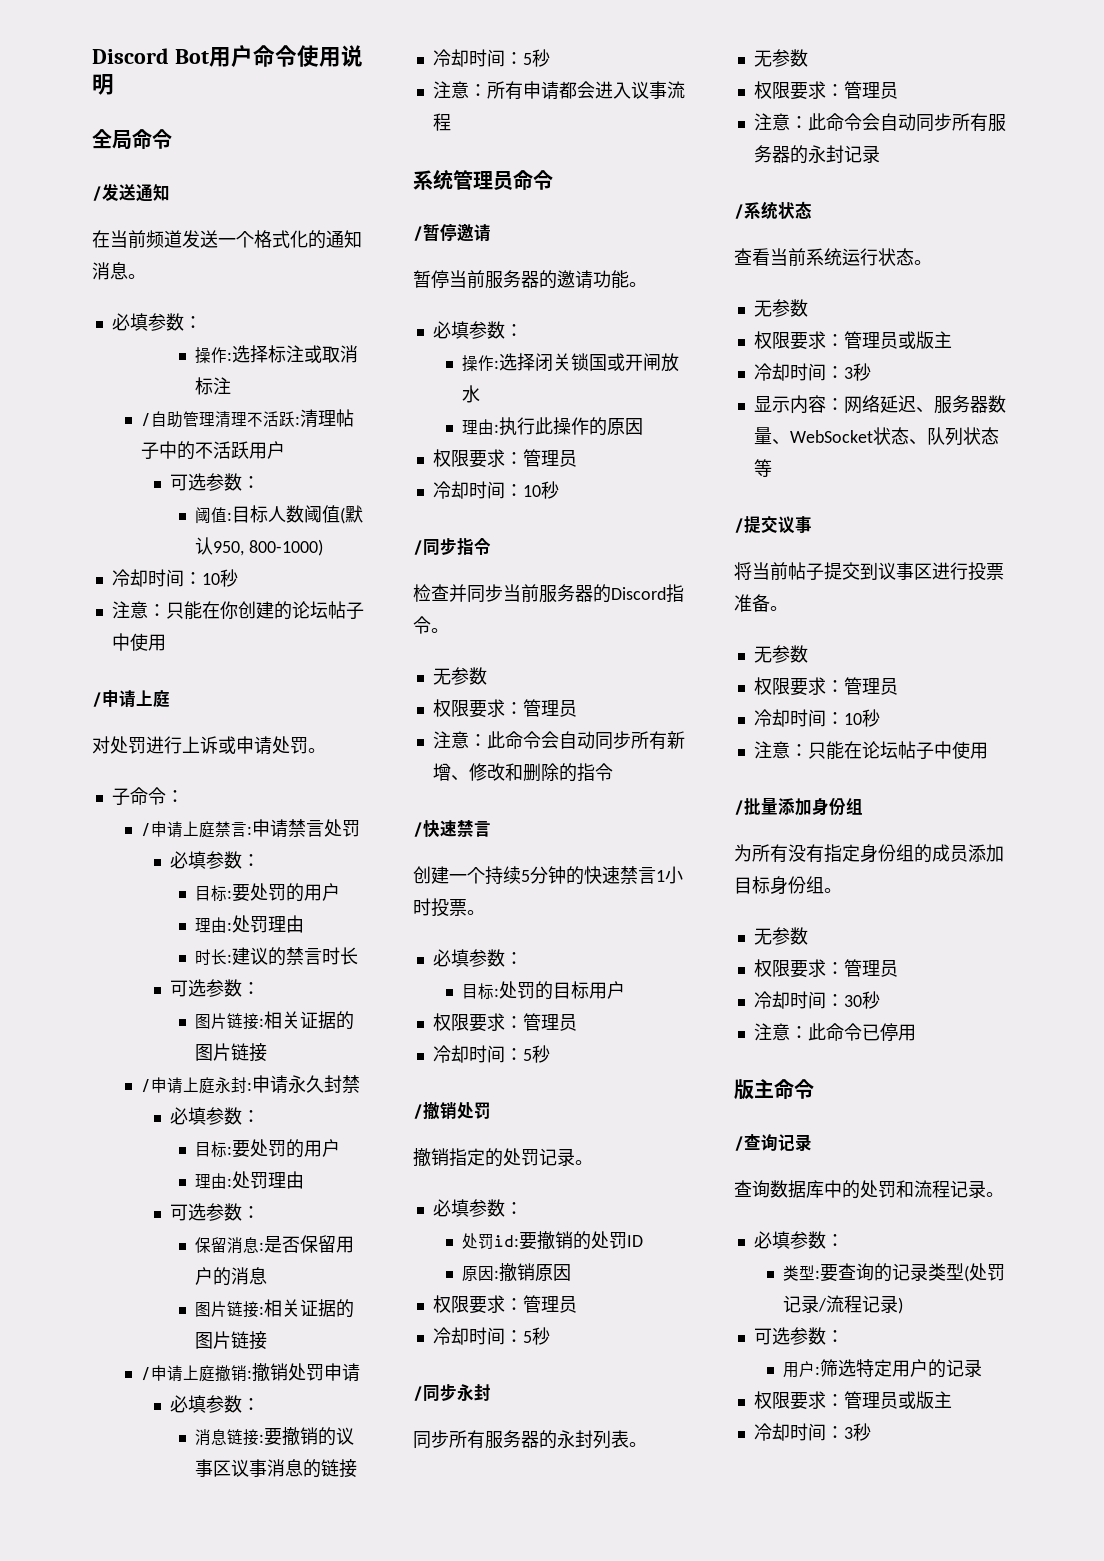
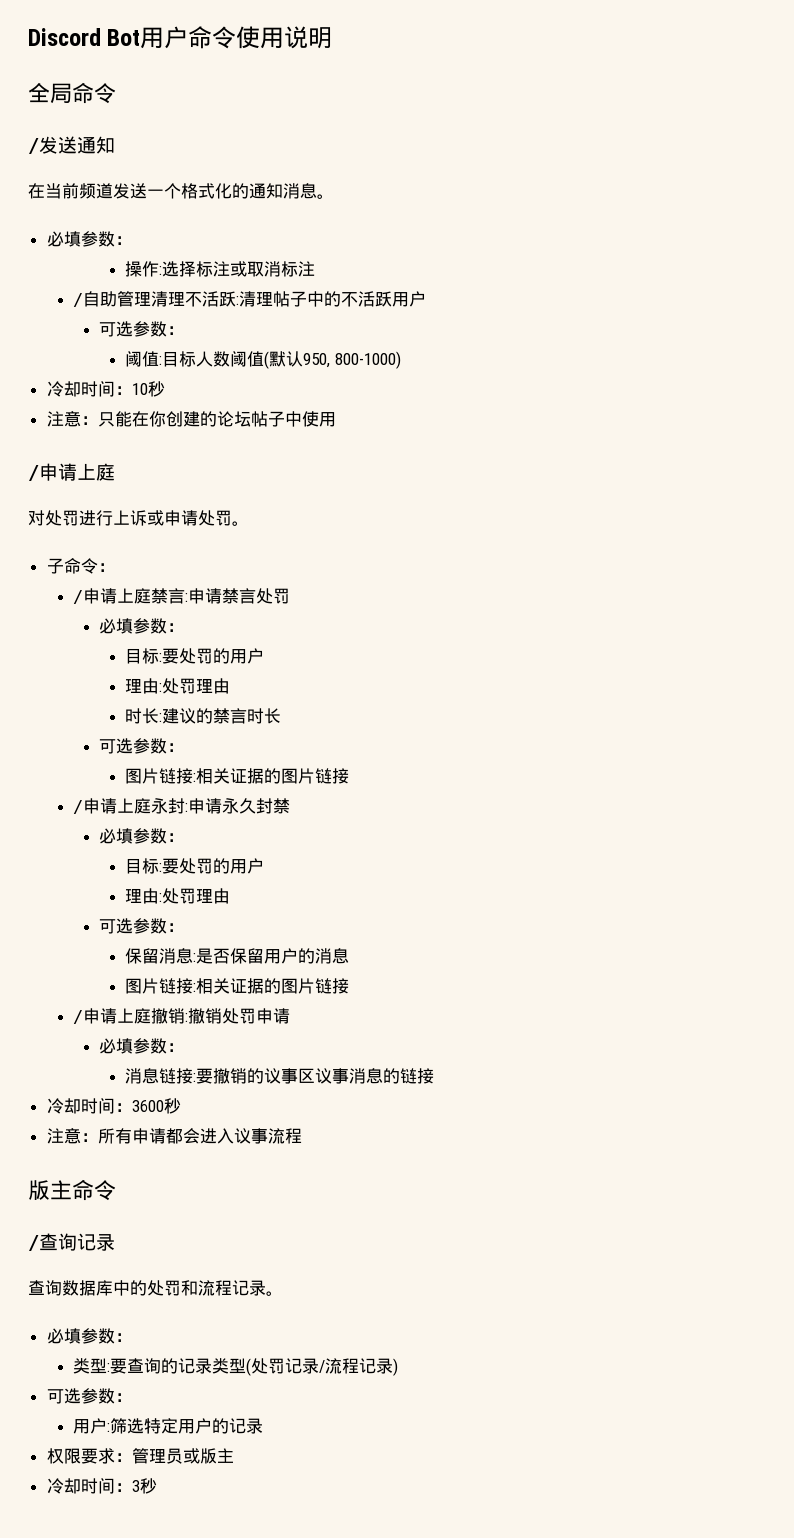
[522,53,532,65] 5 -> [131,1100,164,1112] 3600
[413,169,553,191] [413,223,491,242] [413,270,647,289] [432,321,523,339] [462,353,680,372] [462,385,481,403] [462,417,644,436] [432,449,577,468] [432,481,559,499] [413,538,491,555] [413,584,684,603] [413,616,449,634] [432,667,487,685] [432,699,577,718] [432,731,685,750] [432,763,613,782] [413,820,491,838] [413,866,683,885] [413,898,485,917] [432,949,523,967] [462,981,626,1000] [432,1013,577,1032] [432,1045,550,1063] [413,1102,491,1120] [413,1148,593,1167] [432,1199,523,1217] [462,1231,644,1250] [462,1263,572,1282] [432,1295,577,1314] [432,1327,550,1345] [413,1384,491,1401] [413,1430,647,1449] [753,49,808,67] [753,81,898,100] [753,113,1006,132] [753,145,880,164] [734,201,812,220] [734,248,932,266] [753,299,808,317] [753,331,952,350] [753,363,871,381] [753,395,1006,414] [753,427,999,446] [753,459,772,477] [734,516,812,534] [734,562,1004,581] [734,594,788,612] [753,645,808,663] [753,677,898,696] [753,709,880,727] [753,741,988,760] [734,797,863,816] [734,844,1004,863] [734,876,842,895] [753,927,808,945] [753,959,898,978] [753,991,880,1009] [753,1023,916,1041] // 系统管理员命令 // /暂停邀请 // 暂停当前服务器的邀请功能。 // 必填参数： // 操作:选择闭关锁国或开闸放水 // 理由:执行此操作的原因 // 权限要求：管理员 // 冷却时间：10秒 // /同步指令 // 检查并同步当前服务器的Discord指令。 // 无参数 // 权限要求：管理员 // 注意：此命令会自动同步所有新增、修改和删除的指令 // /快速禁言 // 创建一个持续5分钟的快速禁言1小时投票。 // 必填参数： // 目标:处罚的目标用户 // 权限要求：管理员 // 冷却时间：5秒 // /撤销处罚 // 撤销指定的处罚记录。 // 必填参数： // 处罚id:要撤销的处罚ID // 原因:撤销原因 // 权限要求：管理员 // 冷却时间：5秒 // /同步永封 // 同步所有服务器的永封列表。 // 无参数 // 权限要求：管理员 // 注意：此命令会自动同步所有服务器的永封记录 // /系统状态 // 查看当前系统运行状态。 // 无参数 // 权限要求：管理员或版主 // 冷却时间：3秒 // 显示内容：网络延迟、服务器数量、WebSocket状态、队列状态等 // /提交议事 // 将当前帖子提交到议事区进行投票准备。 // 无参数 // 权限要求：管理员 // 冷却时间：10秒 // 注意：只能在论坛帖子中使用 // /批量添加身份组 // 为所有没有指定身份组的成员添加目标身份组。 // 无参数 // 权限要求：管理员 // 冷却时间：30秒 // 注意：此命令已停用 -> (302, 1136) none

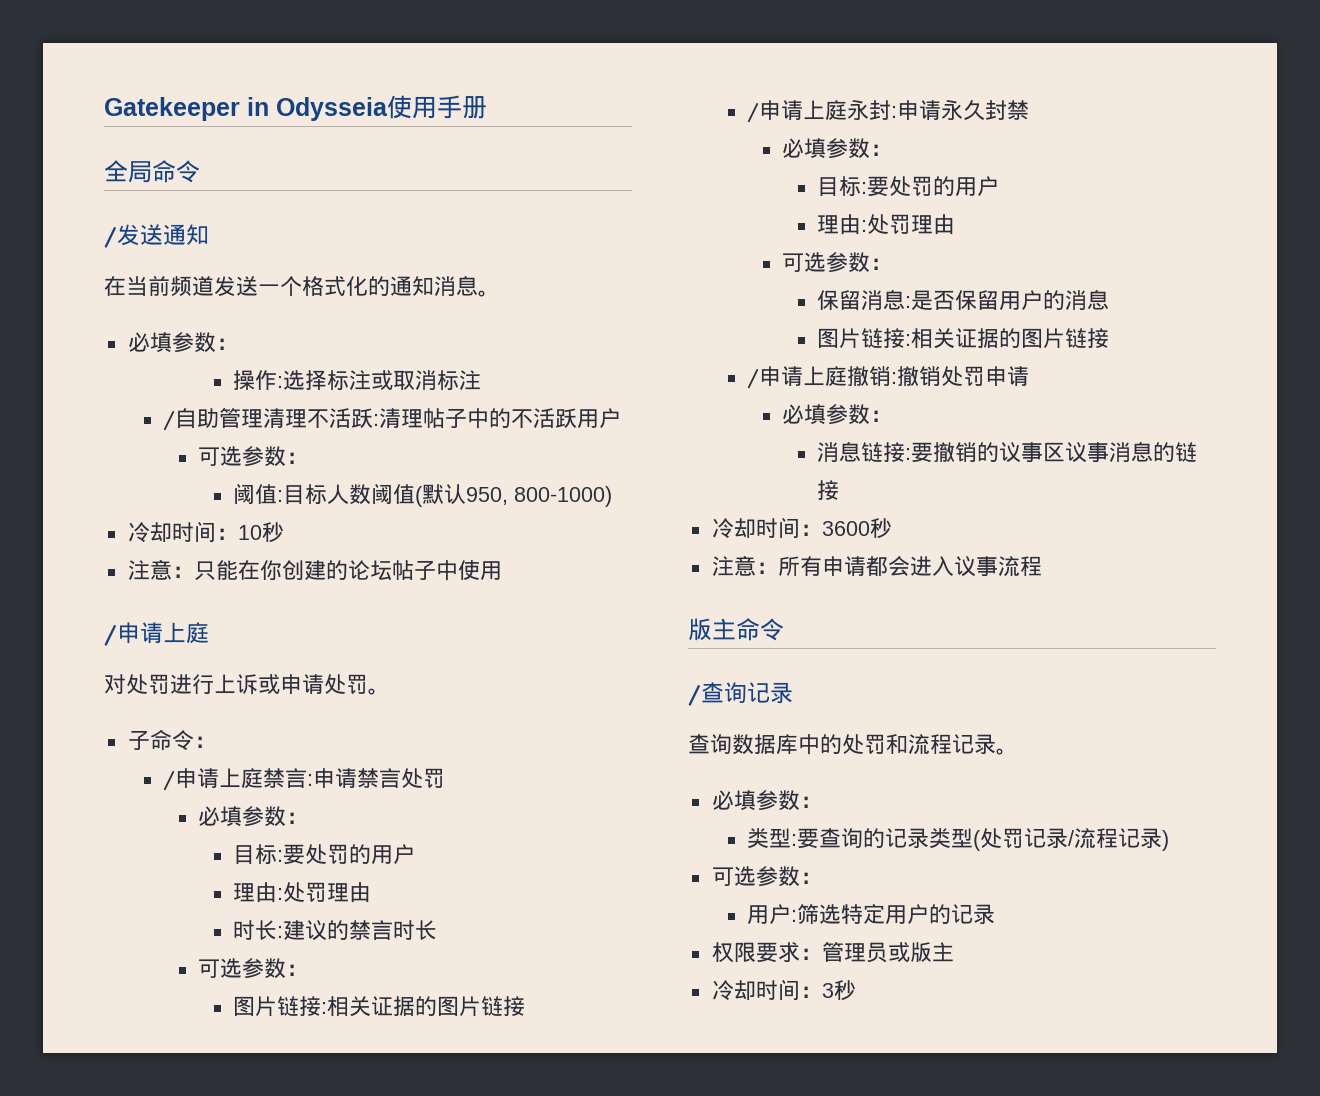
[28,26,333,49] Discord Bot用户命令使用说明 -> [104,95,487,121] Gatekeeper in Odysseia使用手册

